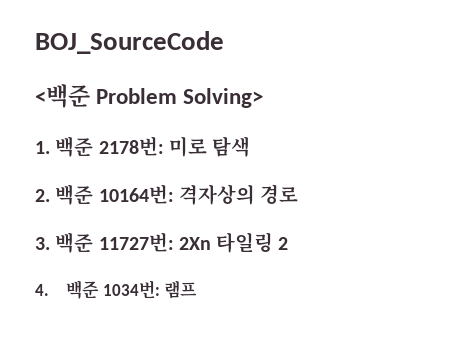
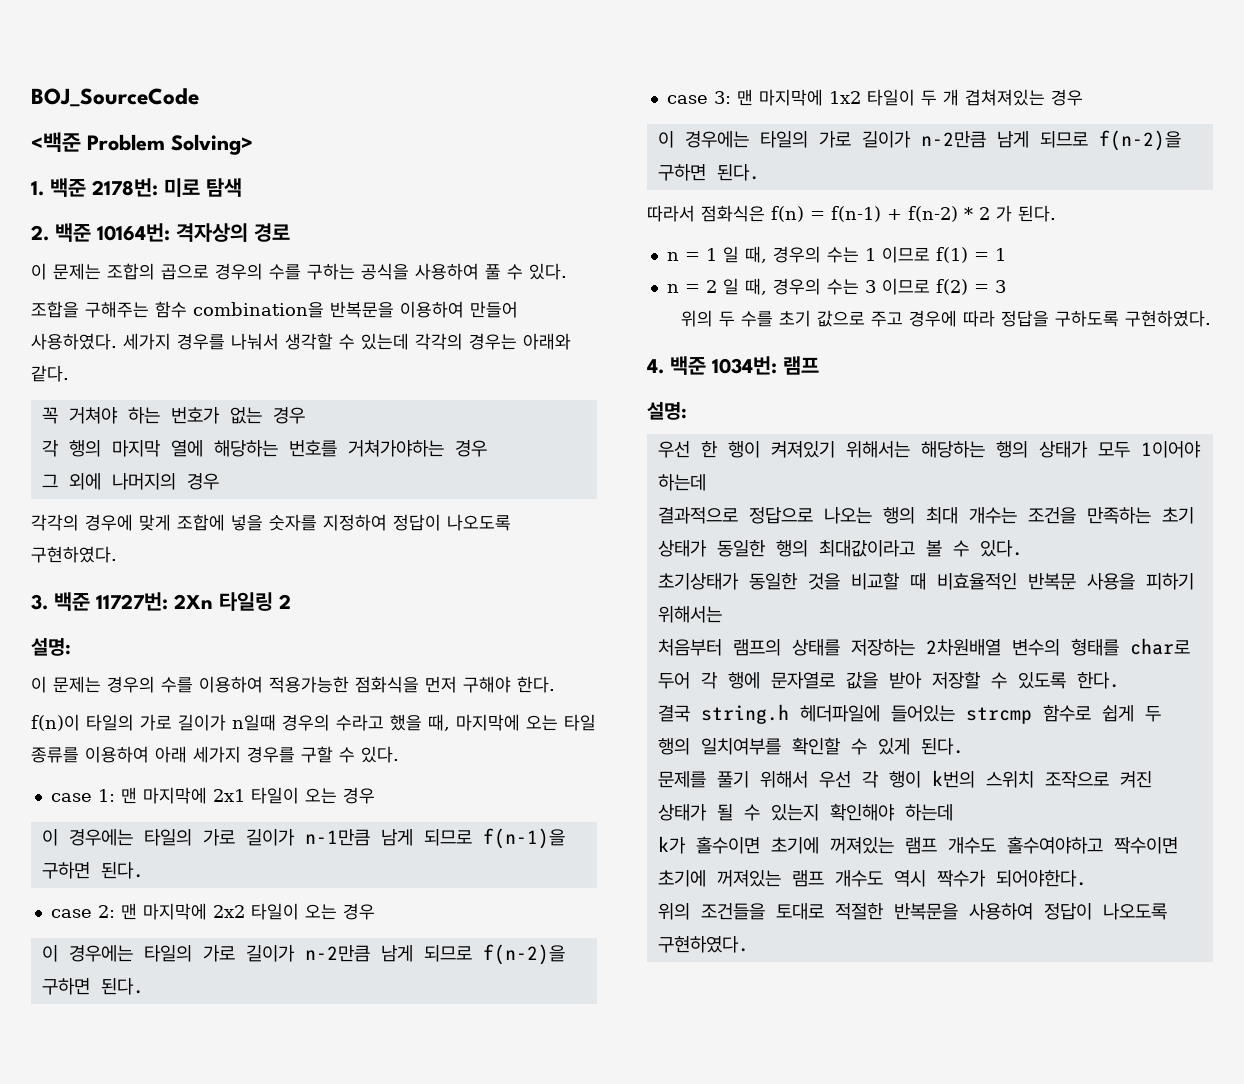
(299, 194) none -> [31,263,567,280] [31,301,518,318] [31,333,571,350] [31,365,69,382] [41,407,305,424] [41,440,487,457] [41,473,219,490] [31,514,511,531] [31,546,117,563] // 이 문제는 조합의 곱으로 경우의 수를 구하는 공식을 사용하여 풀 수 있다. // 조합을 구해주는 함수 combination을 반복문을 이용하여 만들어 사용하였다. 세가지 경우를 나눠서 생각할 수 있는데 각각의 경우는 아래와 같다. // 꼭 거쳐야 하는 번호가 없는 경우 // 각 행의 마지막 열에 해당하는 번호를 거쳐가야하는 경우 // 그 외에 나머지의 경우 // 각각의 경우에 맞게 조합에 넣을 숫자를 지정하여 정답이 나오도록 구현하였다.
[35,280,198,299] 4. 백준 1034번: 램프 -> [31,638,71,656] [31,676,555,693] [31,714,596,731] [31,746,399,763] [50,787,375,804] [41,828,565,849] [41,862,144,879] [50,903,375,920] [41,944,565,965] [41,978,144,995] [666,89,1083,106] [657,130,1181,151] [657,164,760,181] [647,205,1056,222] [666,246,1006,263] [666,278,1006,295] [681,310,1212,327] [647,356,819,375] [647,402,687,420] [657,441,1201,458] [657,474,706,491] [657,507,1194,524] [657,540,1023,557] [657,572,1194,590] [657,606,722,623] [657,638,1190,656] [657,671,1120,689] [657,704,1161,724] [657,737,964,755] [657,770,1152,788] [657,803,953,821] [657,836,1178,854] [657,870,1087,887] [657,903,1167,920] [657,936,749,953] 설명: // 이 문제는 경우의 수를 이용하여 적용가능한 점화식을 먼저 구해야 한다. // f(n)이 타일의 가로 길이가 n일때 경우의 수라고 했을 때, 마지막에 오는 타일 종류를 이용하여 아래 세가지 경우를 구할 수 있다. // case 1: 맨 마지막에 2x1 타일이 오는 경우 // 이 경우에는 타일의 가로 길이가 n-1만큼 남게 되므로 f(n-1)을 구하면 된다. // case 2: 맨 마지막에 2x2 타일이 오는 경우 // 이 경우에는 타일의 가로 길이가 n-2만큼 남게 되므로 f(n-2)을 구하면 된다. // case 3: 맨 마지막에 1x2 타일이 두 개 겹쳐져있는 경우 // 이 경우에는 타일의 가로 길이가 n-2만큼 남게 되므로 f(n-2)을 구하면 된다. // 따라서 점화식은 f(n) = f(n-1) + f(n-2) * 2 가 된다. // n = 1 일 때, 경우의 수는 1 이므로 f(1) = 1 // n = 2 일 때, 경우의 수는 3 이므로 f(2) = 3 // 위의 두 수를 초기 값으로 주고 경우에 따라 정답을 구하도록 구현하였다. // 4. 백준 1034번: 램프 // 설명: // 우선 한 행이 켜져있기 위해서는 해당하는 행의 상태가 모두 1이어야 하는데 // 결과적으로 정답으로 나오는 행의 최대 개수는 조건을 만족하는 초기 상태가 동일한 행의 최대값이라고 볼 수 있다. // 초기상태가 동일한 것을 비교할 때 비효율적인 반복문 사용을 피하기 위해서는 // 처음부터 램프의 상태를 저장하는 2차원배열 변수의 형태를 char로 두어 각 행에 문자열로 값을 받아 저장할 수 있도록 한다. // 결국 string.h 헤더파일에 들어있는 strcmp 함수로 쉽게 두 행의 일치여부를 확인할 수 있게 된다. // 문제를 풀기 위해서 우선 각 행이 k번의 스위치 조작으로 켜진 상태가 될 수 있는지 확인해야 하는데 // k가 홀수이면 초기에 꺼져있는 램프 개수도 홀수여야하고 짝수이면 초기에 꺼져있는 램프 개수도 역시 짝수가 되어야한다. // 위의 조건들을 토대로 적절한 반복문을 사용하여 정답이 나오도록 구현하였다.

